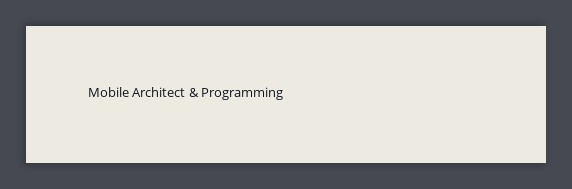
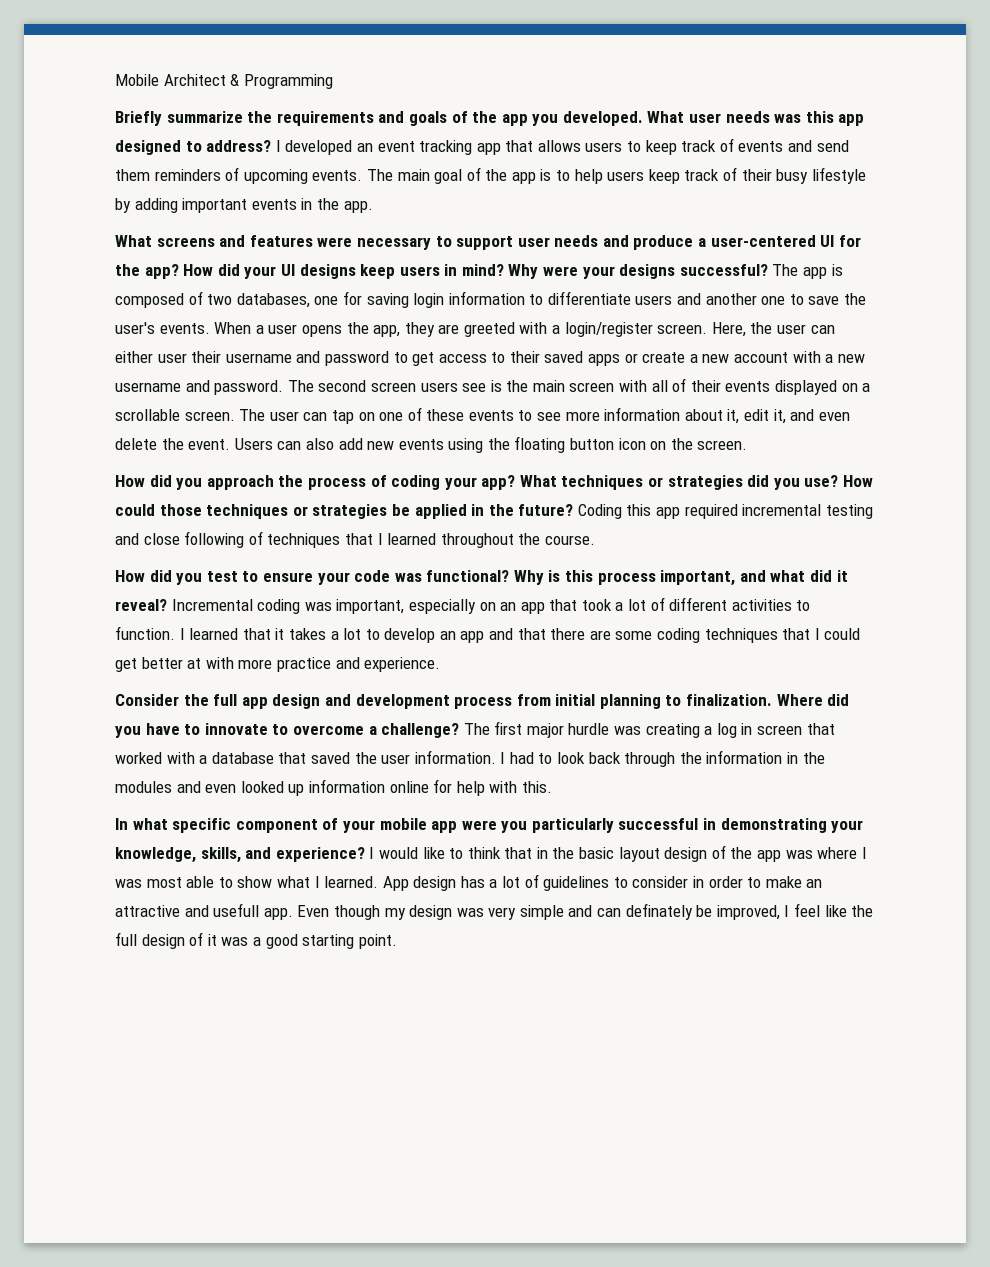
(284, 93) none -> [115,111,865,126] [115,138,849,155] [115,167,866,184] [115,198,373,213] [115,235,861,250] [115,264,843,279] [115,291,867,308] [115,322,835,337] [115,351,865,366] [115,378,871,395] [115,407,850,424] [115,436,748,453] [115,475,874,490] [115,504,873,519] [115,531,595,548] [115,570,848,586] [115,597,811,614] [115,626,861,643] [115,657,441,672] [115,694,850,709] [115,721,835,738] [115,750,825,767] [115,779,552,796] [115,818,864,833] [115,845,867,863] [115,874,823,891] [115,903,874,920] [115,932,397,949] // Briefly summarize the requirements and goals of the app you developed. What user needs was this app designed to address? I developed an event tracking app that allows users to keep track of events and send them reminders of upcoming events. The main goal of the app is to help users keep track of their busy lifestyle by adding important events in the app. // What screens and features were necessary to support user needs and produce a user-centered UI for the app? How did your UI designs keep users in mind? Why were your designs successful? The app is composed of two databases, one for saving login information to differentiate users and another one to save the user's events. When a user opens the app, they are greeted with a login/register screen. Here, the user can either user their username and password to get access to their saved apps or create a new account with a new username and password. The second screen users see is the main screen with all of their events displayed on a scrollable screen. The user can tap on one of these events to see more information about it, edit it, and even delete the event. Users can also add new events using the floating button icon on the screen. // How did you approach the process of coding your app? What techniques or strategies did you use? How could those techniques or strategies be applied in the future? Coding this app required incremental testing and close following of techniques that I learned throughout the course. // How did you test to ensure your code was functional? Why is this process important, and what did it reveal? Incremental coding was important, especially on an app that took a lot of different activities to function. I learned that it takes a lot to develop an app and that there are some coding techniques that I could get better at with more practice and experience. // Consider the full app design and development process from initial planning to finalization. Where did you have to innovate to overcome a challenge? The first major hurdle was creating a log in screen that worked with a database that saved the user information. I had to look back through the information in the modules and even looked up information online for help with this. // In what specific component of your mobile app were you particularly successful in demonstrating your knowledge, skills, and experience? I would like to think that in the basic layout design of the app was where I was most able to show what I learned. App design has a lot of guidelines to consider in order to make an attractive and usefull app. Even though my design was very simple and can definately be improved, I feel like the full design of it was a good starting point.

